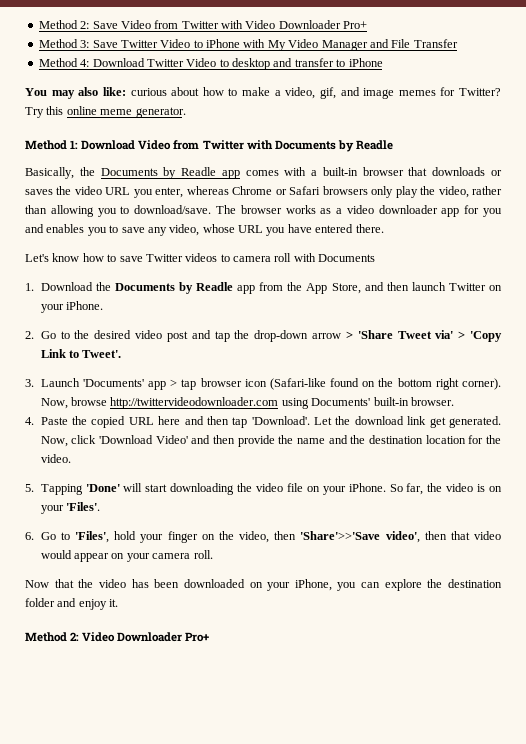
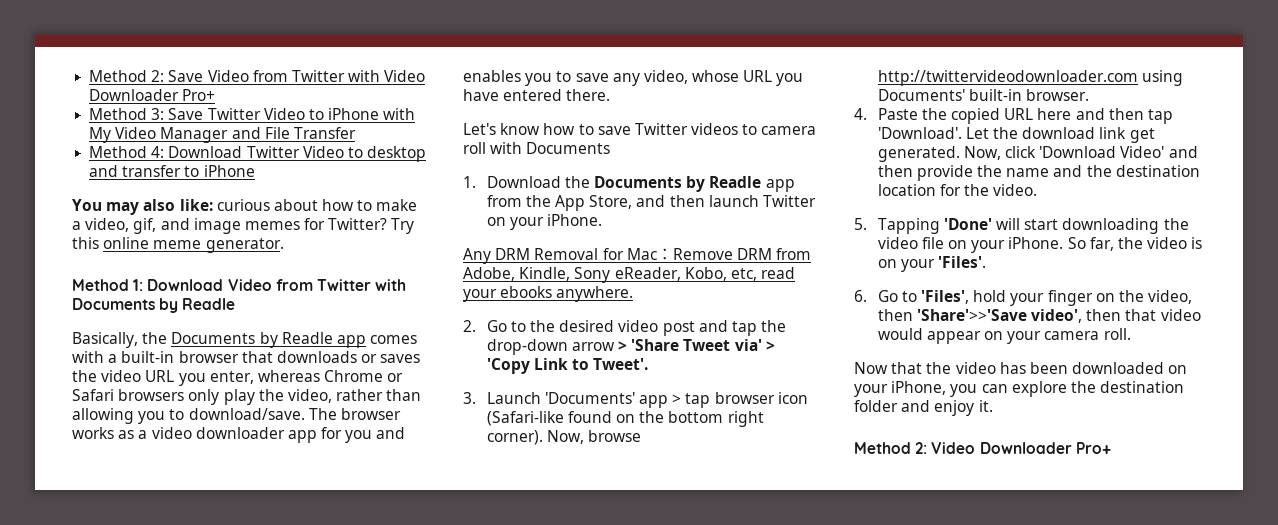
(104, 305) none -> [463,248,812,264] [463,267,796,283] [463,286,634,302] // Any DRM Removal for Mac：Remove DRM from Adobe, Kindle, Sony eReader, Kobo, etc, read your ebooks anywhere.

